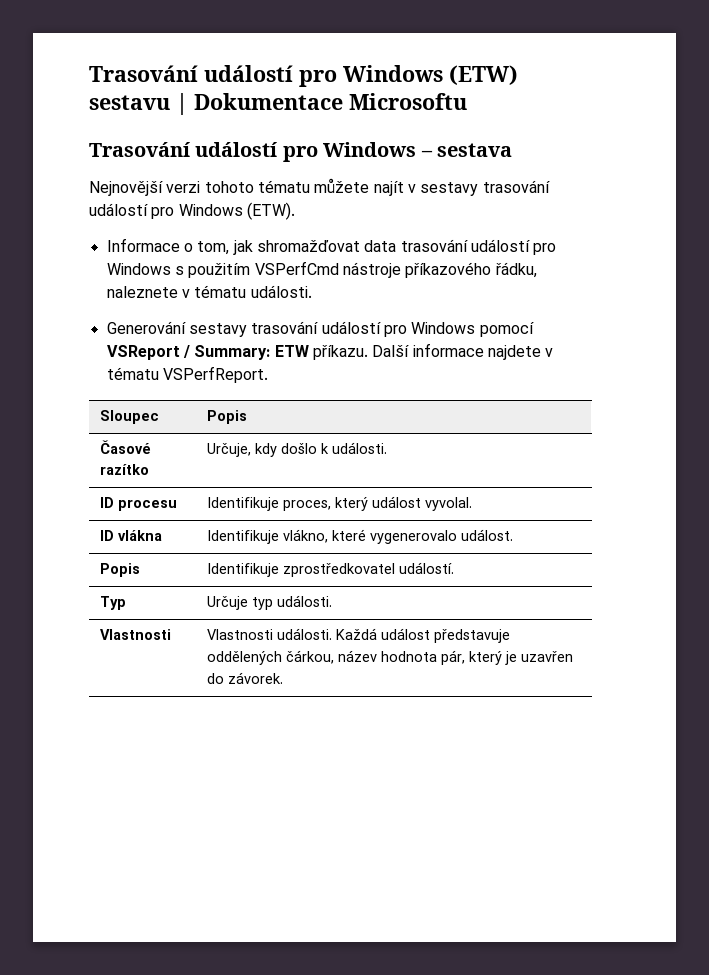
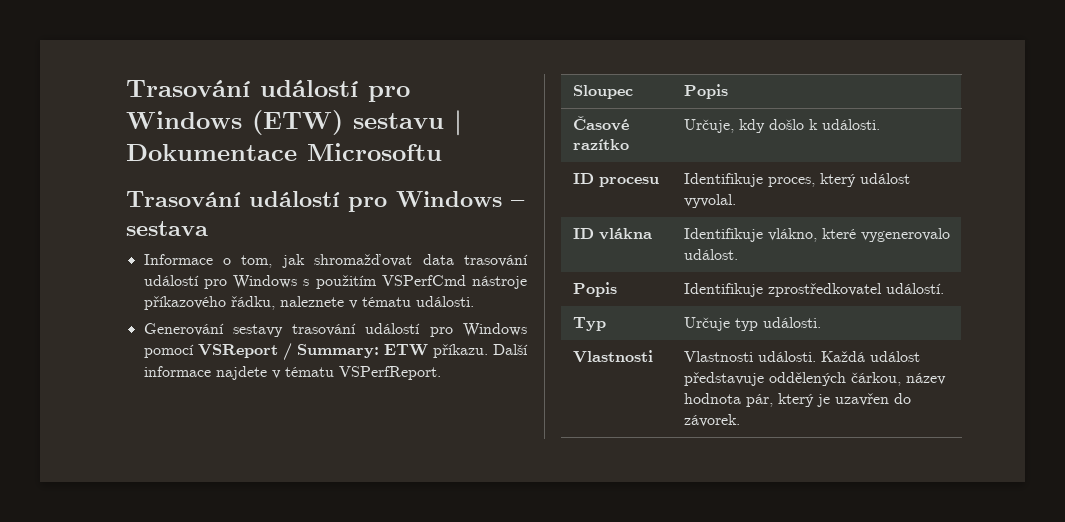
[89,178,550,196] [89,202,295,220] // Nejnovější verzi tohoto tématu můžete najít v sestavy trasování událostí pro Windows (ETW). -> (208, 228) none

